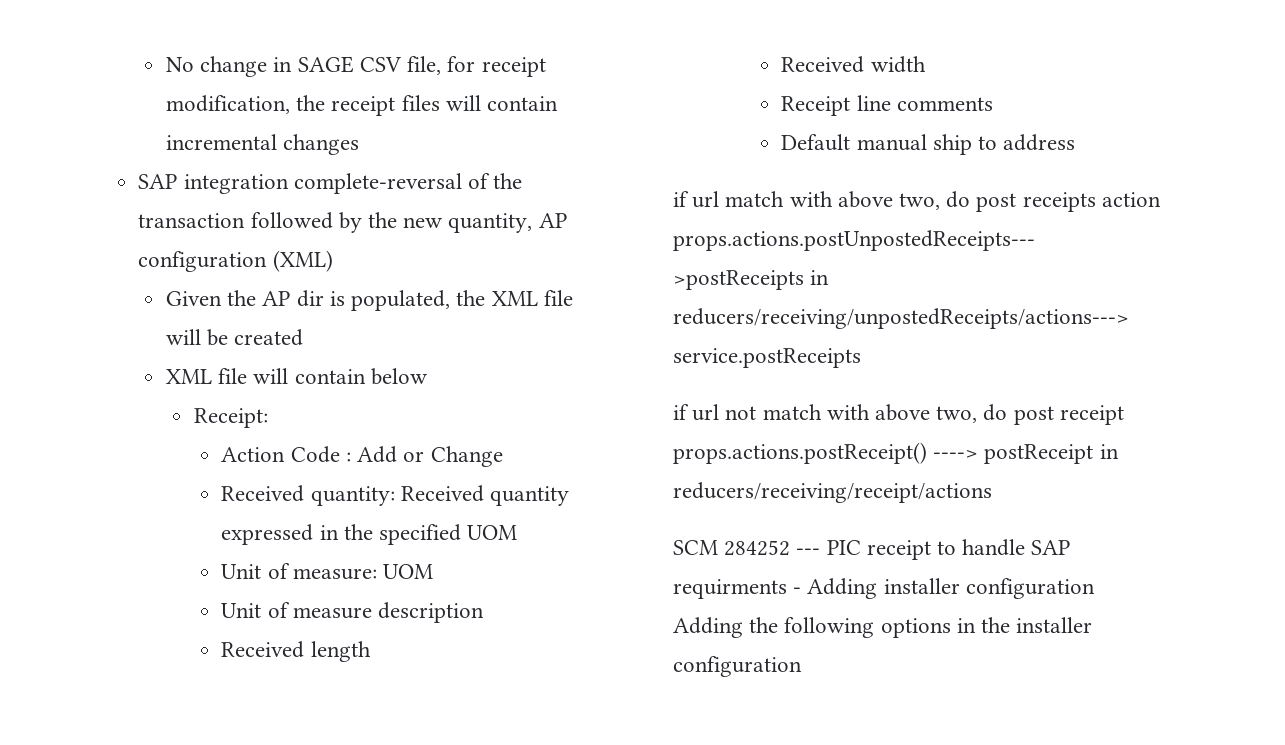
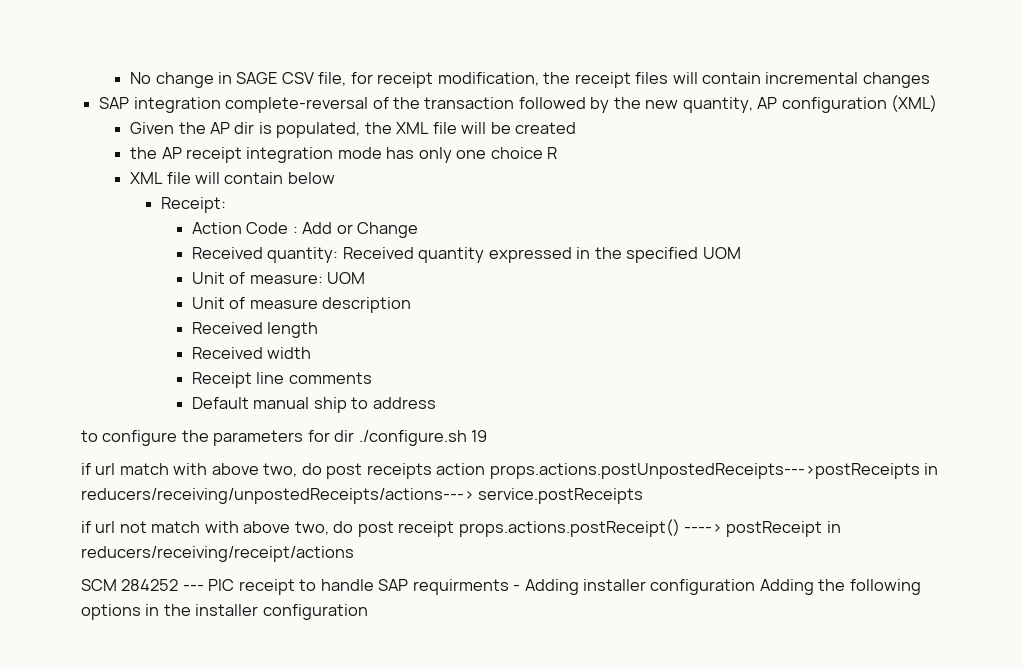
(304, 337) none -> [130,147,558,163] // the AP receipt integration mode has only one choice R
(1076, 142) none -> [81,430,488,446] // to configure the parameters for dir ./configure.sh 19

